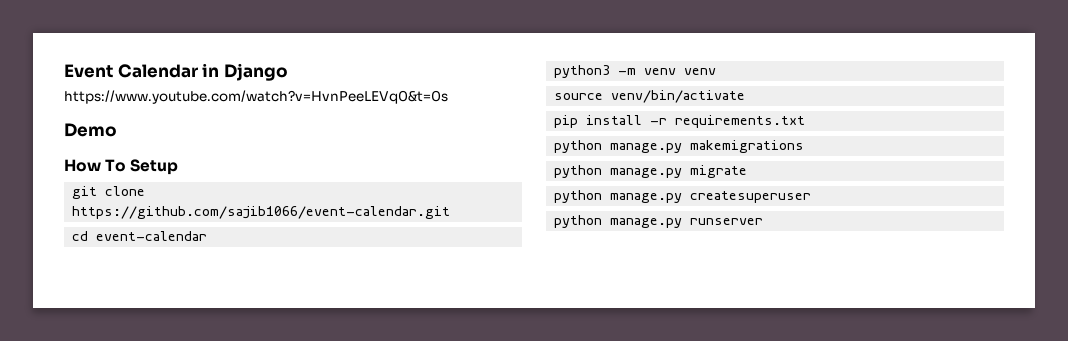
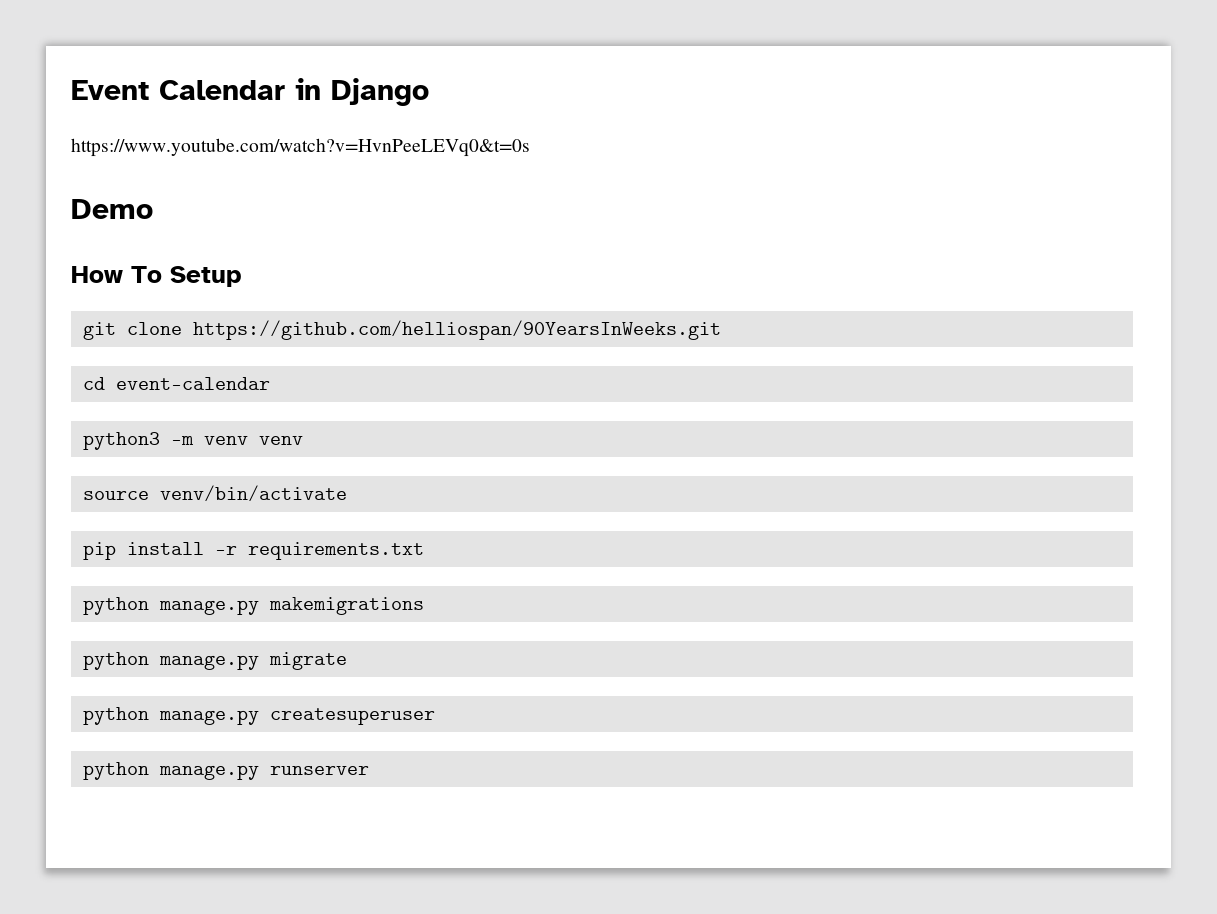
[72,206,451,219] https://github.com/sajib1066/event-calendar.git -> [192,320,721,340] https://github.com/helliospan/90YearsInWeeks.git

